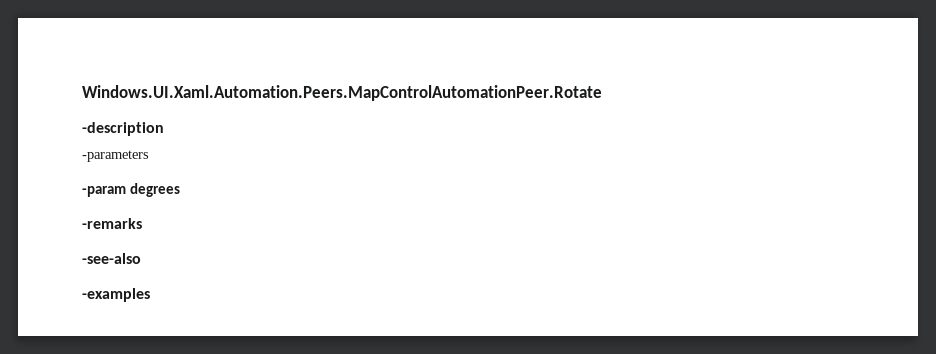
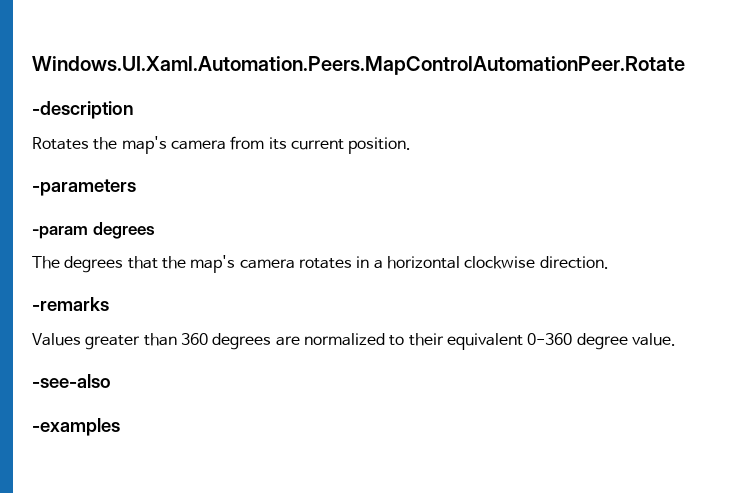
[82,150,149,162] [82,183,181,197] [82,218,142,229] -parameters // -param degrees // -remarks -> [32,136,412,154] [32,179,136,196] [32,222,155,239] [32,255,609,273] [32,297,109,311] [32,333,676,350] Rotates the map's camera from its current position. // -parameters // -param degrees // The degrees that the map's camera rotates in a horizontal clockwise direction. // -remarks // Values greater than 360 degrees are normalized to their equivalent 0-360 degree value.

